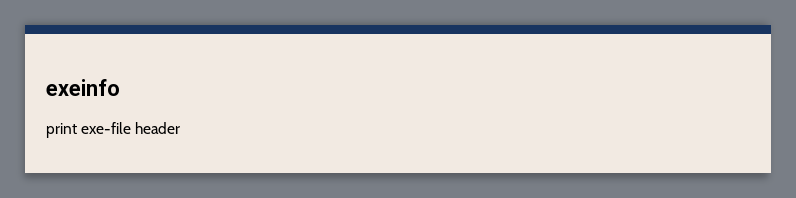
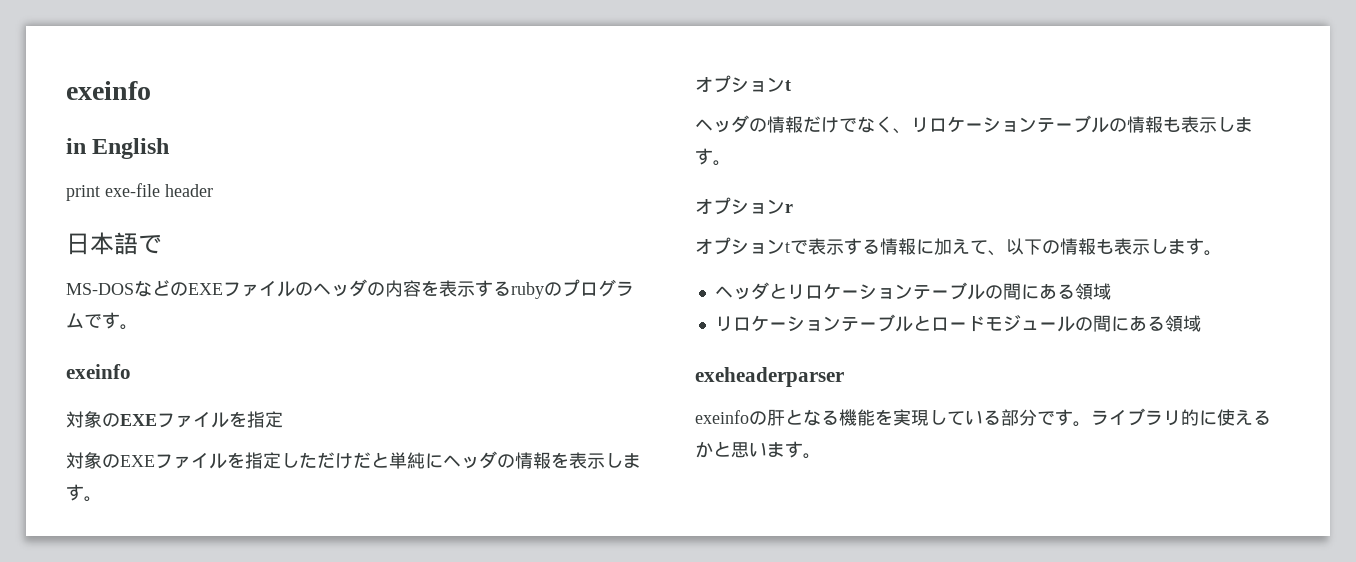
[46,79,120,96] exeinfo -> [66,81,151,100] [66,138,170,159] exeinfo // in English
(181, 128) none -> [66,232,162,255] [66,279,634,299] [66,312,138,330] [66,364,131,379] [66,411,283,428] [66,451,641,469] [66,484,102,502] [695,75,791,93] [695,115,1253,134] [695,148,731,166] [695,197,793,215] [695,237,1222,256] [714,282,1111,300] [714,314,1201,332] [695,367,844,387] [695,408,1271,427] [695,441,821,459] // 日本語で // MS-DOSなどのEXEファイルのヘッダの内容を表示するrubyのプログラムです。 // exeinfo // 対象のEXEファイルを指定 // 対象のEXEファイルを指定しただけだと単純にヘッダの情報を表示します。 // オプションt // ヘッダの情報だけでなく、リロケーションテーブルの情報も表示します。 // オプションr // オプションtで表示する情報に加えて、以下の情報も表示します。 // ヘッダとリロケーションテーブルの間にある領域 // リロケーションテーブルとロードモジュールの間にある領域 // exeheaderparser // exeinfoの肝となる機能を実現している部分です。ライブラリ的に使えるかと思います。

